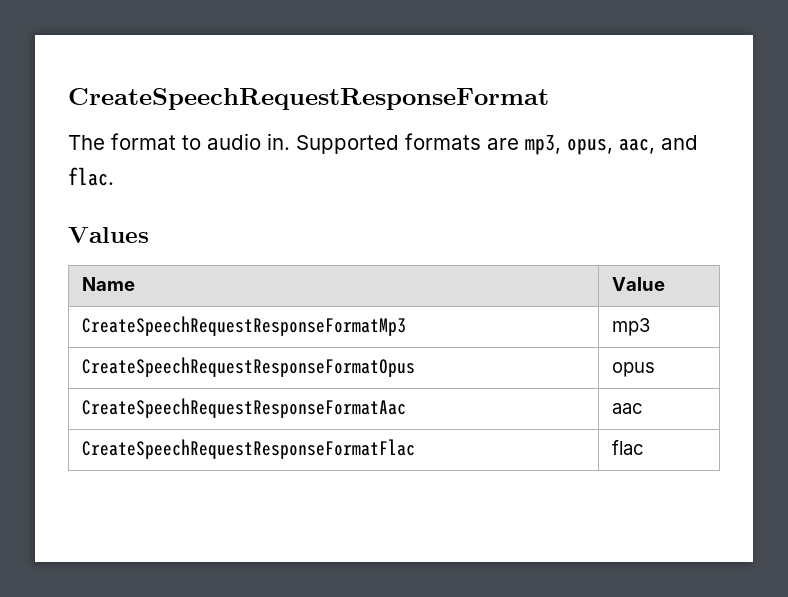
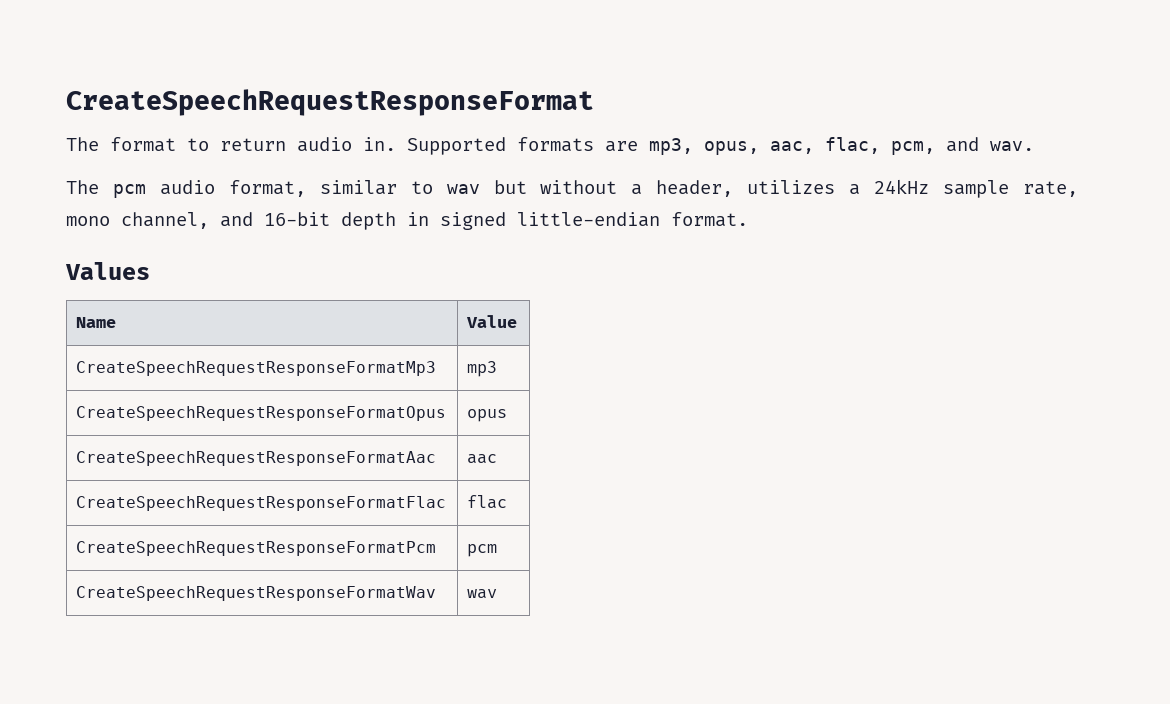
(201, 142) none -> [220,138,286,151] return
[661,135,698,150] [68,167,114,186] and flac. -> [825,137,1034,155] [66,179,1078,198] [66,212,748,230] flac, pcm, and wav. // The pcm audio format, similar to wav but without a header, utilizes a 24kHz sample rate, mono channel, and 16-bit depth in signed little-endian format.
(645, 447) none -> [76,541,437,556] [467,544,498,557] [76,586,437,601] [467,589,498,599] // CreateSpeechRequestResponseFormatPcm | pcm // CreateSpeechRequestResponseFormatWav | wav

